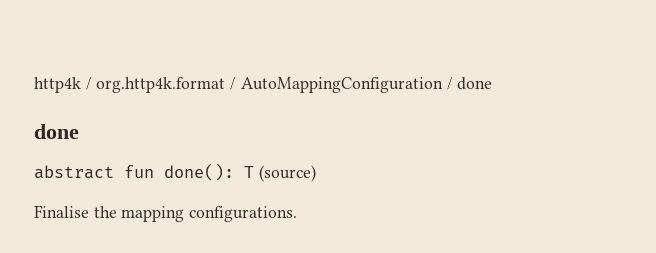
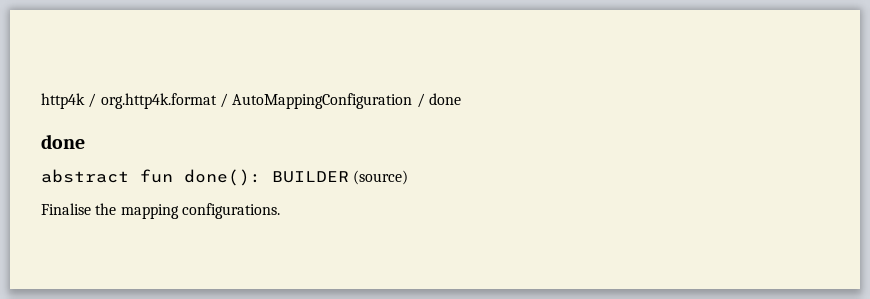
[244,166,254,178] T -> [272,171,349,183] BUILDER

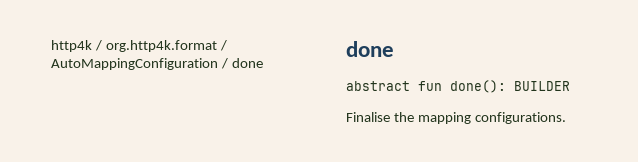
[353,170,409,185] (source) -> (570, 86) none

